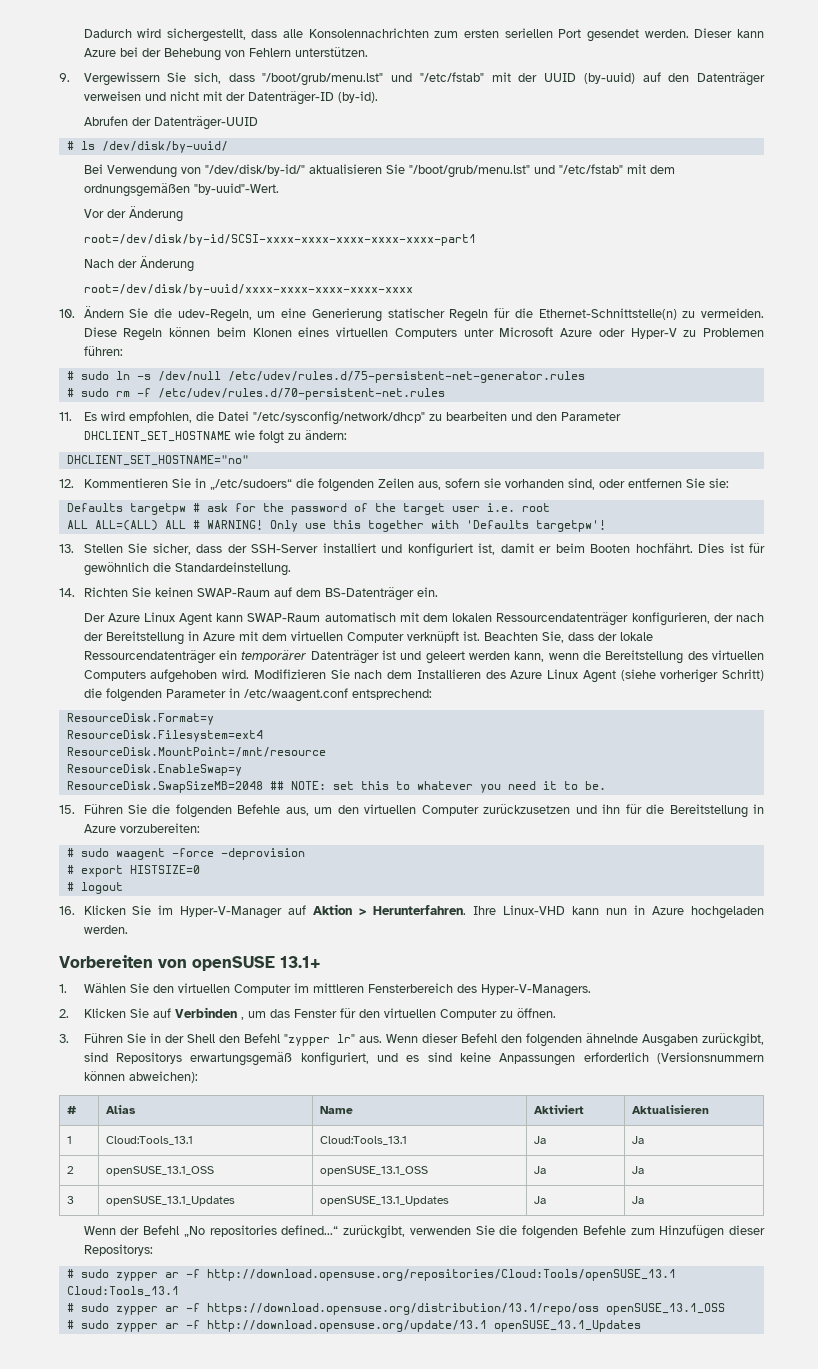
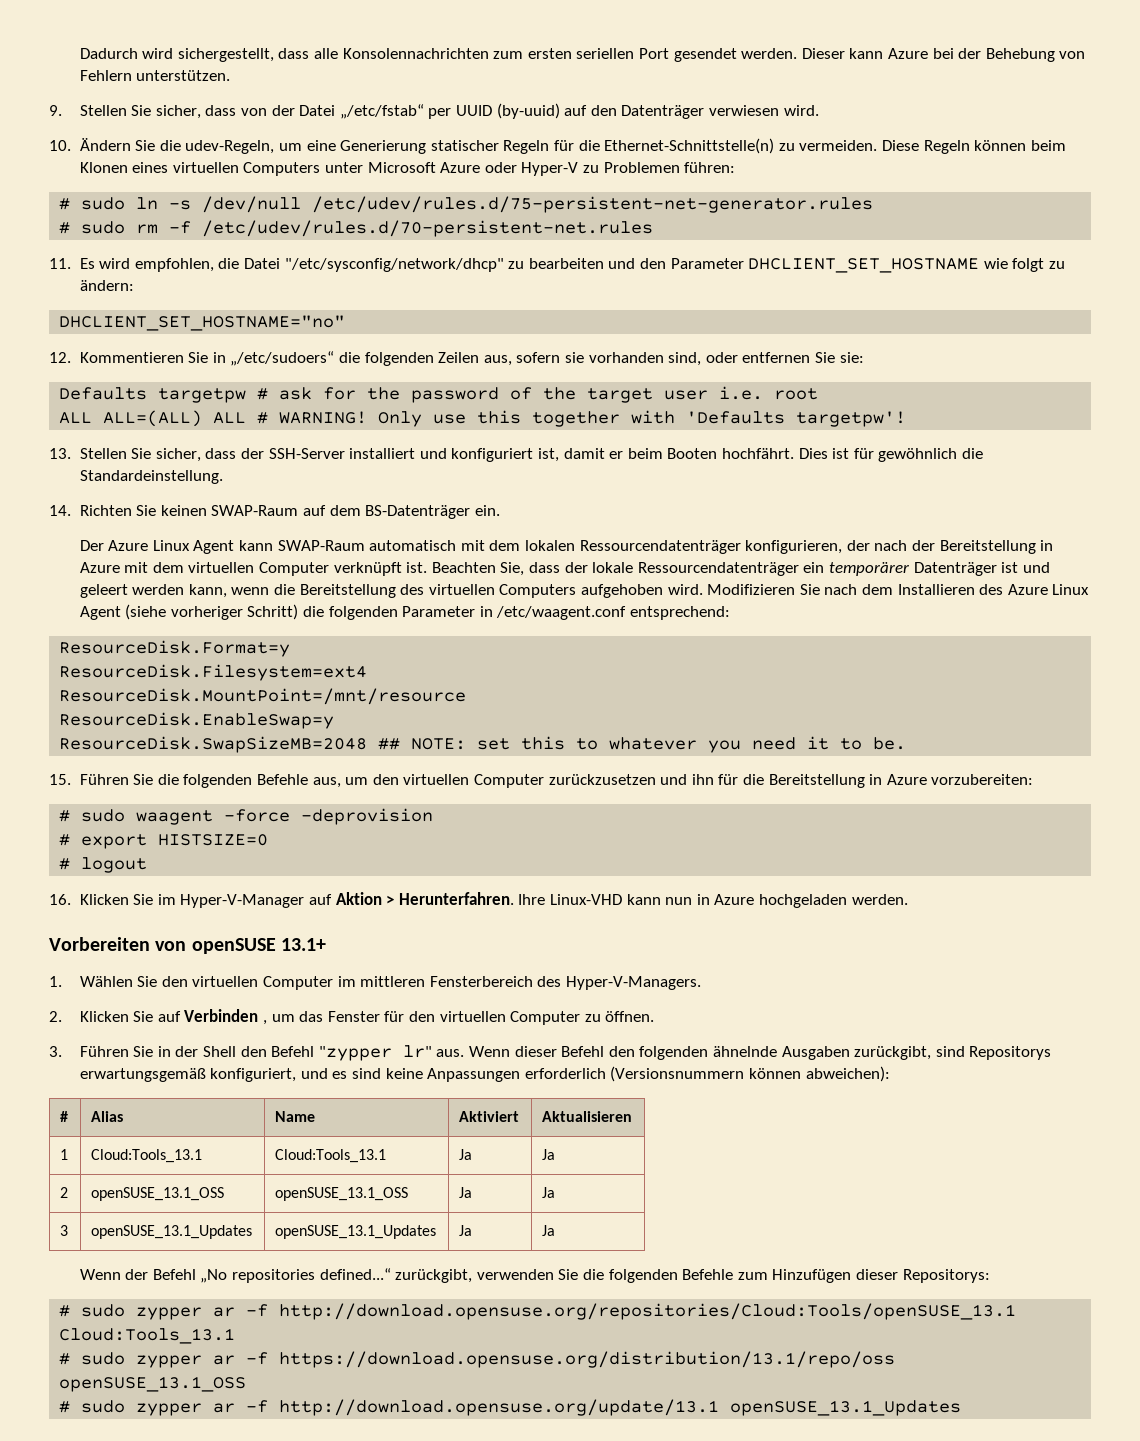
[83,72,538,86] Vergewissern Sie sich, dass "/boot/grub/menu.lst" und "/etc/fstab" mit der -> [79,104,452,119] Stellen Sie sicher, dass von der Datei „/etc/fstab“ per
[83,91,378,105] [83,116,258,130] [66,141,228,153] [83,164,675,178] [83,183,279,197] [83,206,183,222] [83,234,476,246] [83,256,194,272] [83,284,413,296] verweisen und nicht mit der Datenträger-ID (by-id). // Abrufen der Datenträger-UUID // # ls /dev/disk/by-uuid/ // Bei Verwendung von "/dev/disk/by-id/" aktualisieren Sie "/boot/grub/menu.lst" und "/etc/fstab" mit dem ordnungsgemäßen "by-uuid"-Wert. // Vor der Änderung // root=/dev/disk/by-id/SCSI-xxxx-xxxx-xxxx-xxxx-xxxx-part1 // Nach der Änderung // root=/dev/disk/by-uuid/xxxx-xxxx-xxxx-xxxx-xxxx -> [708,105,819,116] verwiesen wird.

